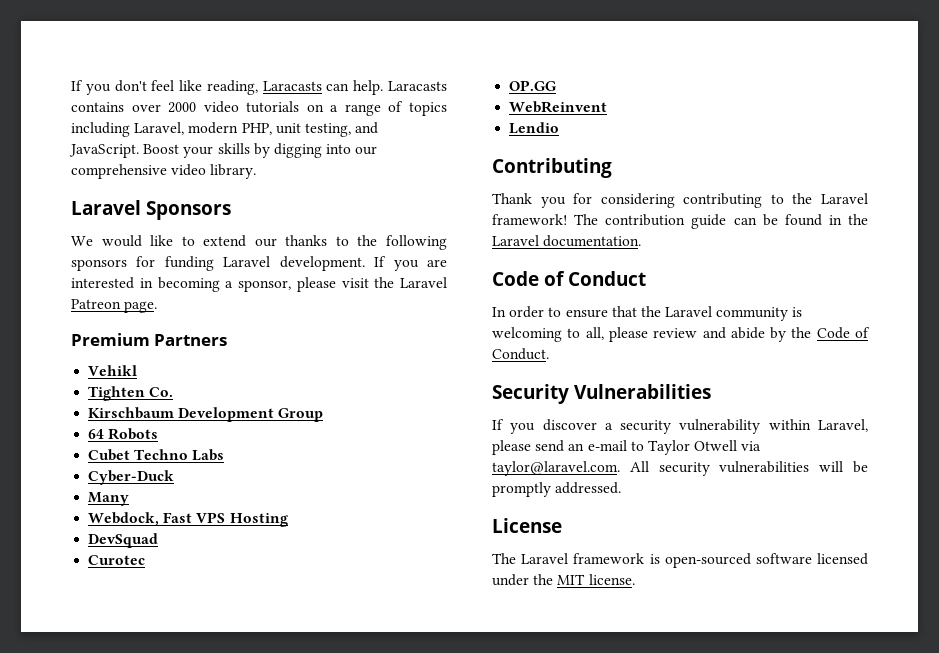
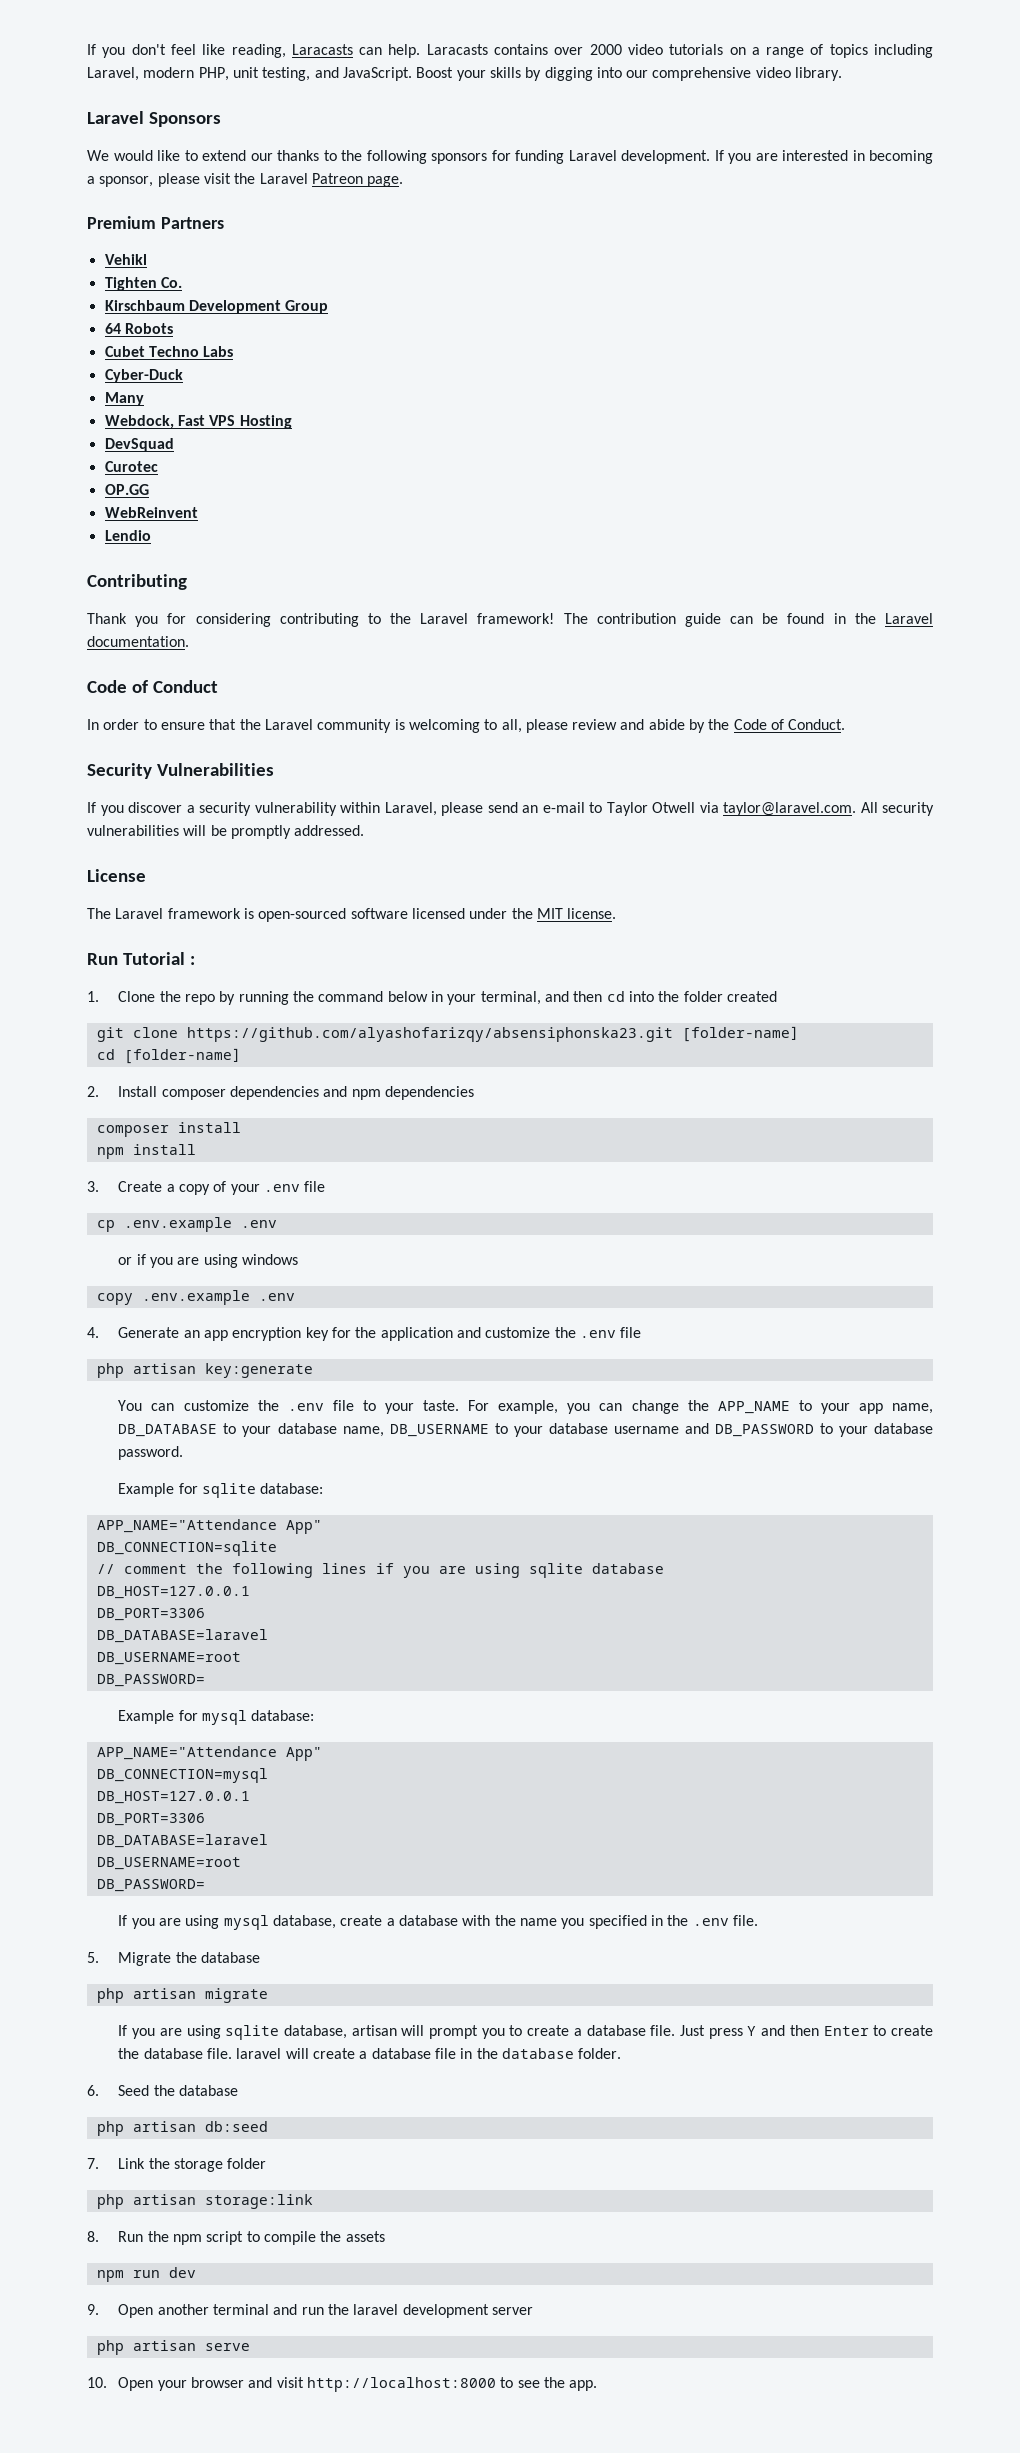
(635, 579) none -> [87,952,195,965] [87,991,777,1005] [96,1026,799,1042] [96,1048,241,1064] [87,1086,474,1100] [96,1122,241,1137] [96,1144,196,1159] [87,1181,326,1195] [96,1217,277,1232] [118,1254,298,1268] [96,1290,295,1305] [87,1327,642,1341] [96,1363,313,1378] [118,1400,933,1414] [118,1423,933,1437] [118,1446,184,1460] [118,1483,324,1498] [96,1519,322,1534] [96,1541,277,1556] [96,1563,664,1578] [96,1586,250,1599] [96,1608,205,1621] [96,1629,268,1643] [96,1652,241,1665] [96,1674,205,1687] [118,1710,315,1725] [96,1746,322,1761] [96,1768,268,1783] [96,1791,250,1804] [96,1813,205,1826] [96,1834,268,1848] [96,1857,241,1870] [96,1879,205,1892] [118,1915,758,1930] [87,1952,261,1966] [96,1988,268,2003] [118,2025,934,2040] [118,2048,622,2059] [87,2085,239,2096] [96,2121,268,2136] [87,2158,267,2172] [96,2194,313,2209] [87,2231,385,2245] [96,2267,196,2282] [87,2304,533,2318] [96,2340,250,2355] [87,2377,598,2392] // Run Tutorial : // 1. Clone the repo by running the command below in your terminal, and then cd into the folder created // git clone https://github.com/alyashofarizqy/absensiphonska23.git [folder-name] // cd [folder-name] // 2. Install composer dependencies and npm dependencies // composer install // npm install // 3. Create a copy of your .env file // cp .env.example .env // or if you are using windows // copy .env.example .env // 4. Generate an app encryption key for the application and customize the .env file // php artisan key:generate // You can customize the .env file to your taste. For example, you can change the APP_NAME to your app name, DB_DATABASE to your database name, DB_USERNAME to your database username and DB_PASSWORD to your database password. // Example for sqlite database: // APP_NAME="Attendance App" // DB_CONNECTION=sqlite // // comment the following lines if you are using sqlite database // DB_HOST=127.0.0.1 // DB_PORT=3306 // DB_DATABASE=laravel // DB_USERNAME=root // DB_PASSWORD= // Example for mysql database: // APP_NAME="Attendance App" // DB_CONNECTION=mysql // DB_HOST=127.0.0.1 // DB_PORT=3306 // DB_DATABASE=laravel // DB_USERNAME=root // DB_PASSWORD= // If you are using mysql database, create a database with the name you specified in the .env file. // 5. Migrate the database // php artisan migrate // If you are using sqlite database, artisan will prompt you to create a database file. Just press Y and then Enter to create the database file. laravel will create a database file in the database folder. // 6. Seed the database // php artisan db:seed // 7. Link the storage folder // php artisan storage:link // 8. Run the npm script to compile the assets // npm run dev // 9. Open another terminal and run the laravel development server // php artisan serve // 10. Open your browser and visit http://localhost:8000 to see the app.

